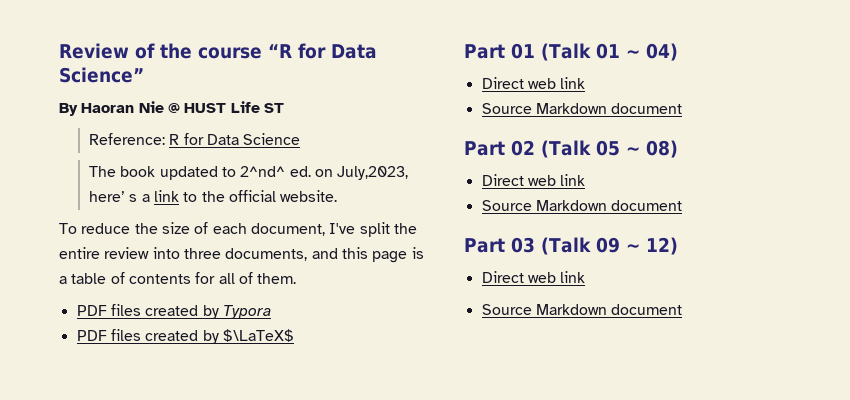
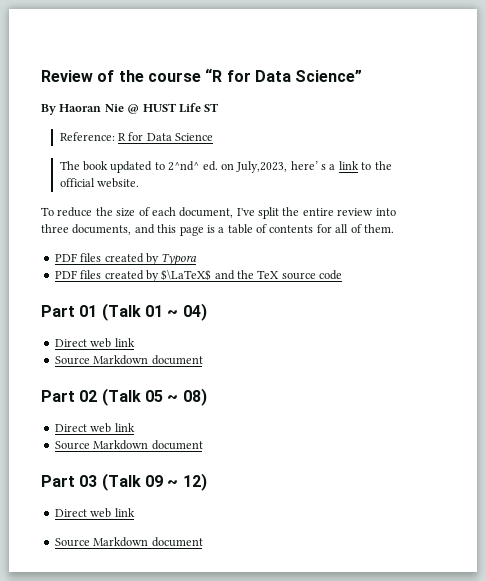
(294, 335) none -> [214,270,343,280] and the TeX source code

